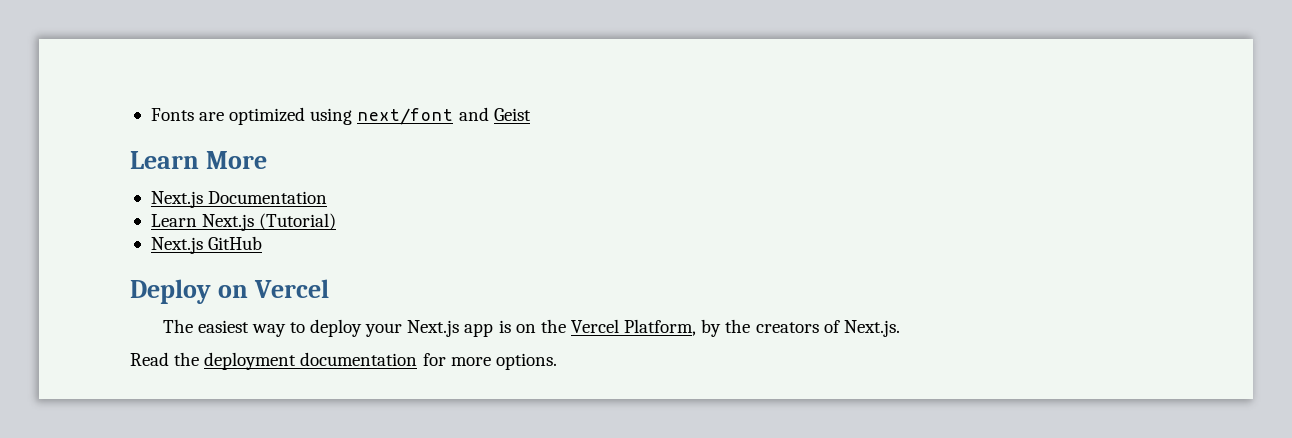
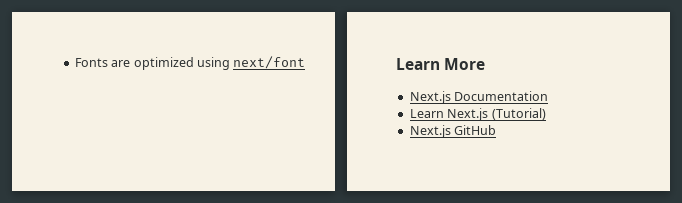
[458,107,531,121] and Geist -> (306, 62) none
[130,279,329,304] [162,319,900,337] [130,352,557,370] // Deploy on Vercel // The easiest way to deploy your Next.js app is on the Vercel Platform, by the creators of Next.js. // Read the deployment documentation for more options. -> (497, 130) none

